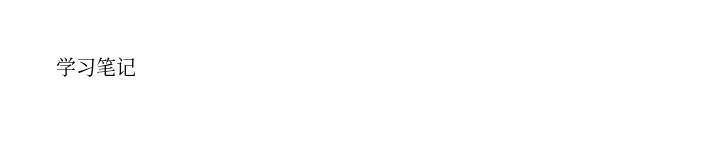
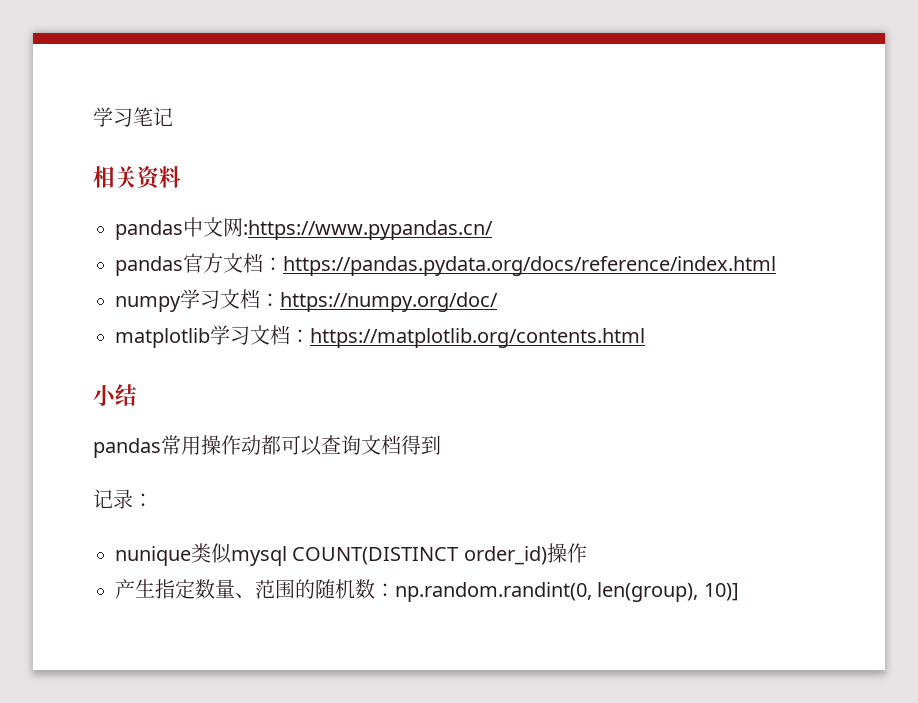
(136, 66) none -> [93,166,181,190] [115,217,493,240] [115,253,776,276] [115,289,498,312] [115,325,645,348] [93,384,137,406] [93,435,441,458] [93,489,153,509] [115,543,587,566] [115,579,739,602] // 相关资料 // pandas中文网:https://www.pypandas.cn/ // pandas官方文档：https://pandas.pydata.org/docs/reference/index.html // numpy学习文档：https://numpy.org/doc/ // matplotlib学习文档：https://matplotlib.org/contents.html // 小结 // pandas常用操作动都可以查询文档得到 // 记录： // nunique类似mysql COUNT(DISTINCT order_id)操作 // 产生指定数量、范围的随机数：np.random.randint(0, len(group), 10)]

